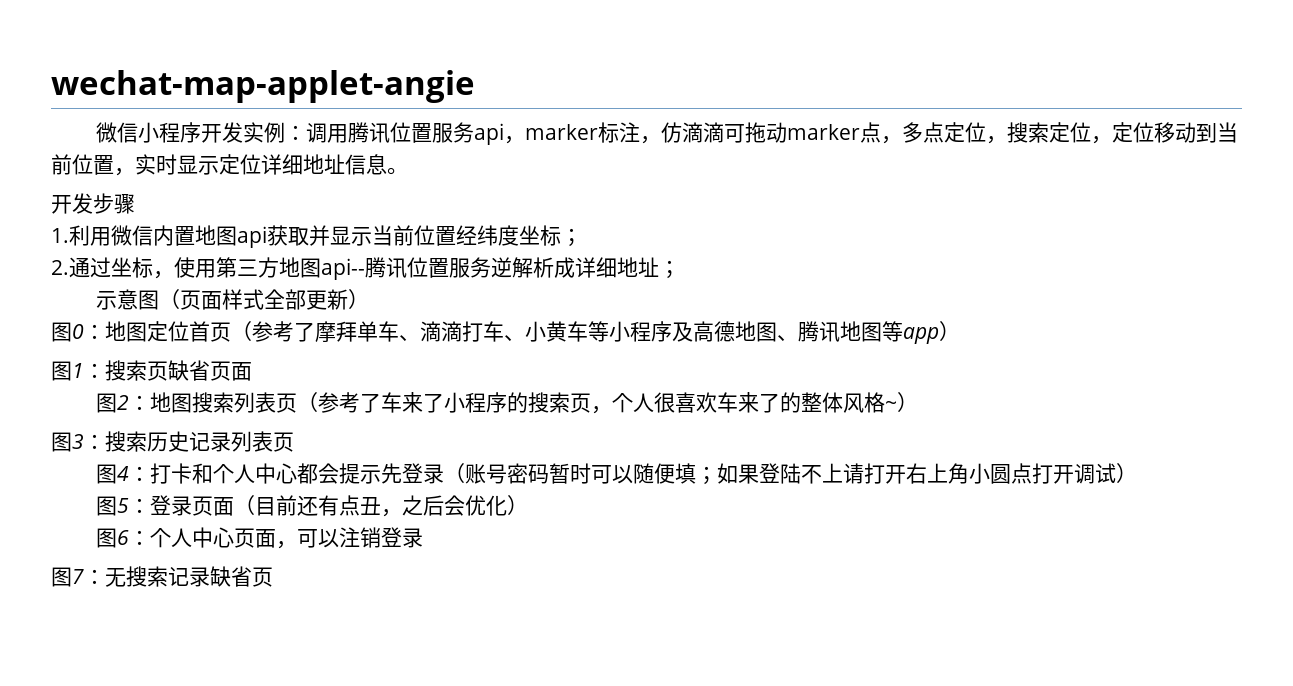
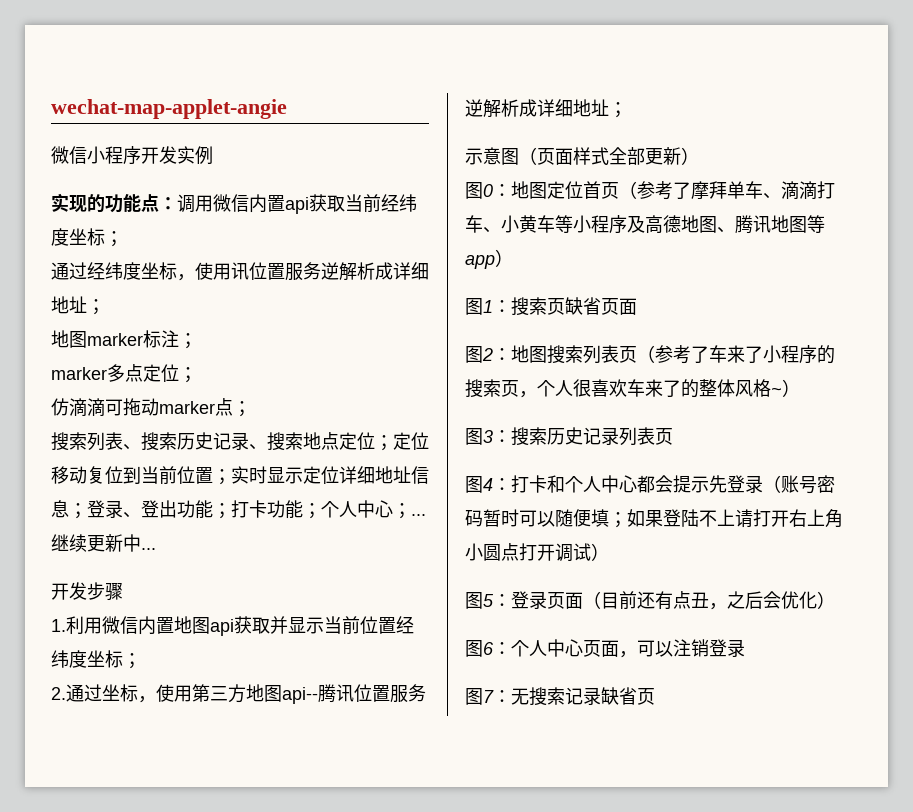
[284,122,661,145] ：调用腾讯位置服务api，marker标注， -> [51,193,417,214] [51,228,123,247] [51,262,429,281] [51,296,105,315] [51,330,197,349] [51,364,197,383] // 实现的功能点：调用微信内置api获取当前经纬度坐标； // 通过经纬度坐标，使用讯位置服务逆解析成详细地址； // 地图marker标注； // marker多点定位； //
[880,122,1112,144] ，多点定位，搜索定位， -> [233,401,251,417] [51,432,393,451] ； // 搜索列表、搜索历史记录、搜索地点定位；
(1196, 132) none -> [87,466,123,484] 复位
[114,168,135,176] ， -> [213,469,231,485] ；
[387,167,408,175] 。 -> [69,500,426,519] [51,534,156,552] ；登录、登出功能；打卡功能；个人中心；...继续更新中...

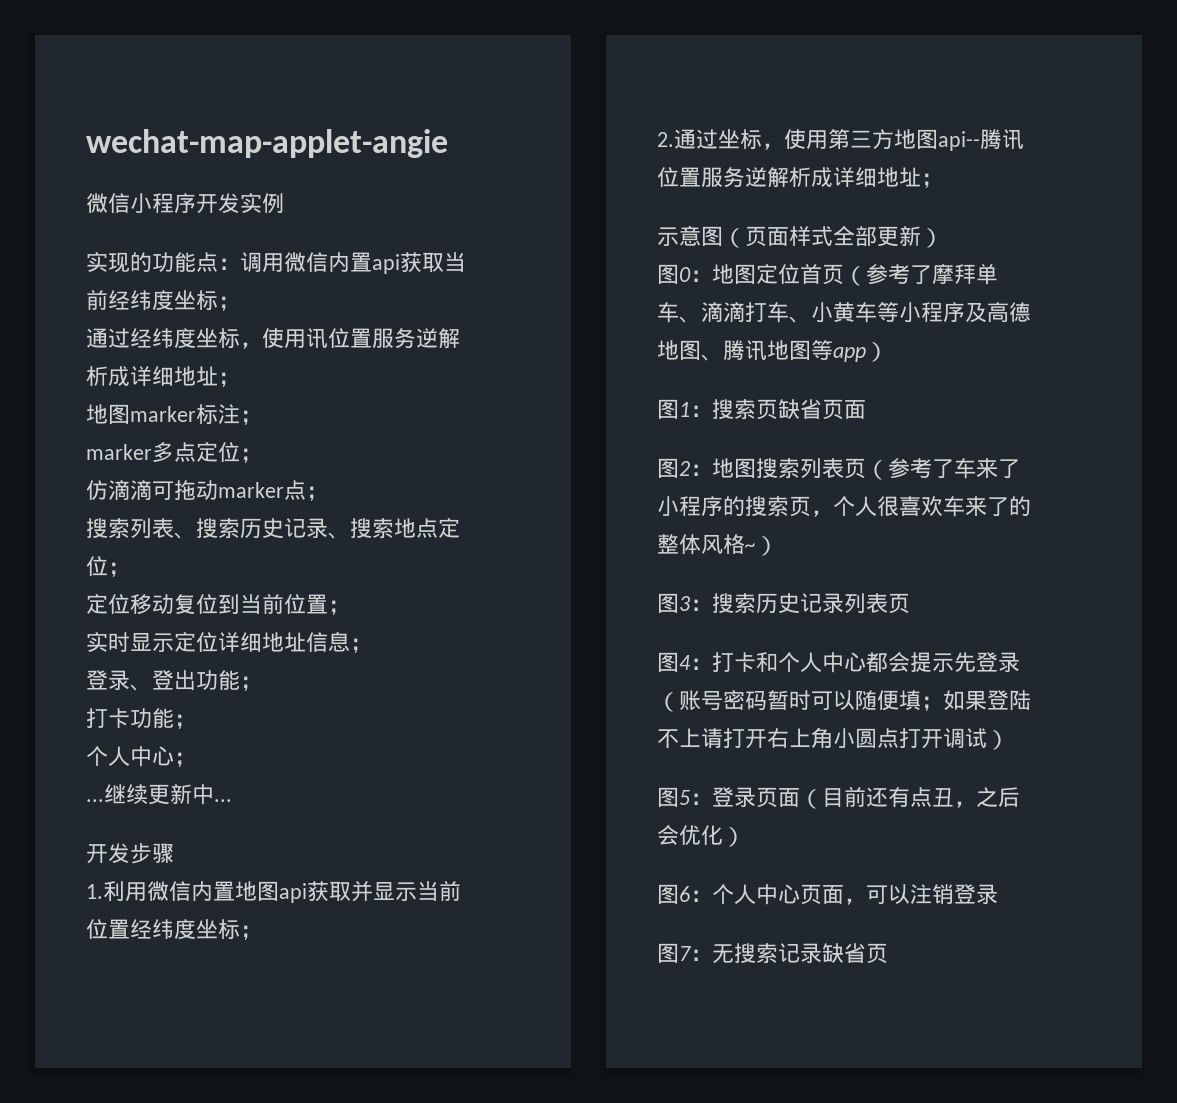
(393, 443) none -> (130, 569) //
(231, 477) none -> (350, 607) //
(87, 511) none -> (372, 645) //
(231, 511) none -> (262, 683) //
(321, 511) none -> (196, 721) //
(411, 511) none -> (196, 759) //

